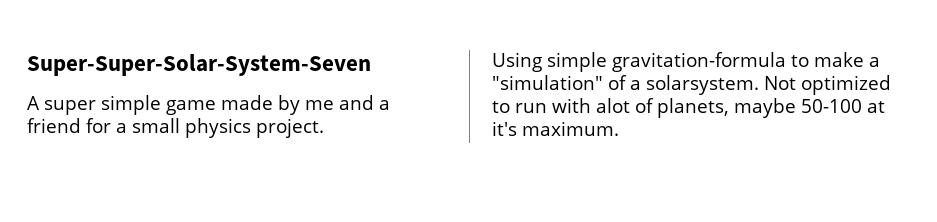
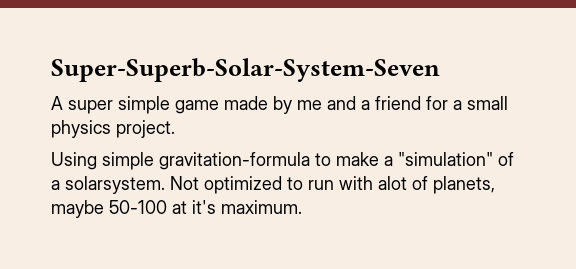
[27,54,371,76] Super-Super-Solar-System-Seven -> [51,58,440,82] Super-Superb-Solar-System-Seven

